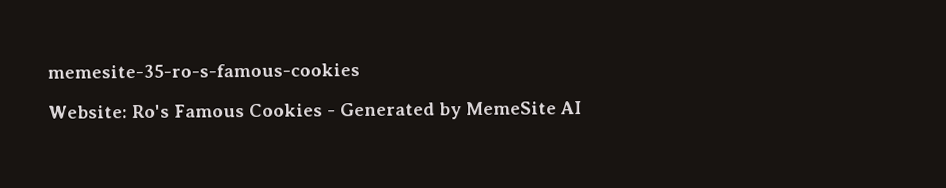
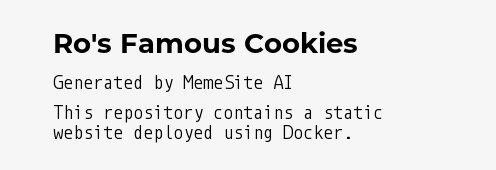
[47,63,360,79] [48,105,128,119] memesite-35-ro-s-famous-cookies // Website: -> (53, 43) none
[326,109,336,117] - -> (358, 42) //
(582, 108) none -> [53,105,383,123] [53,125,353,143] // This repository contains a static website deployed using Docker.

